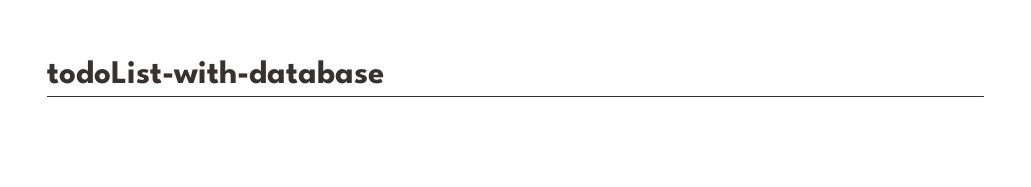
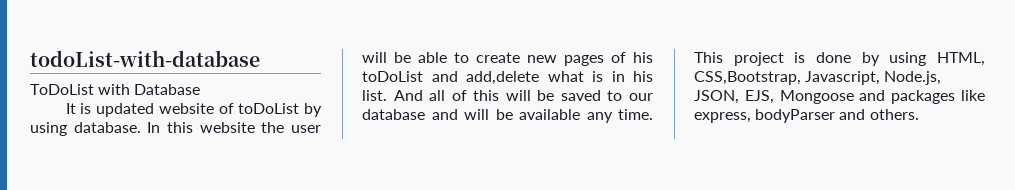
(384, 72) none -> [30,84,201,95] [65,103,323,117] [30,122,321,136] [362,52,653,66] [362,71,653,85] [362,90,653,101] [362,109,653,123] [694,52,985,66] [694,71,942,85] [694,90,985,104] [694,109,919,123] // ToDoList with Database // It is updated website of toDoList by using database. In this website the user will be able to create new pages of his toDoList and add,delete what is in his list. And all of this will be saved to our database and will be available any time. This project is done by using HTML, CSS,Bootstrap, Javascript, Node.js, JSON, EJS, Mongoose and packages like express, bodyParser and others.

